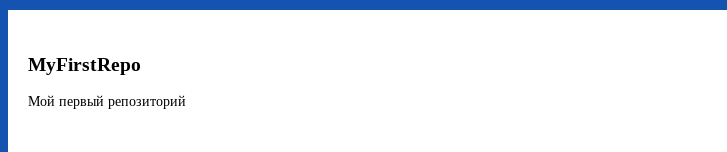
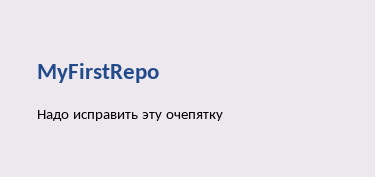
[28,95,186,109] Мой первый репозиторий -> [37,110,223,121] Надо исправить эту очепятку

